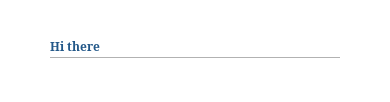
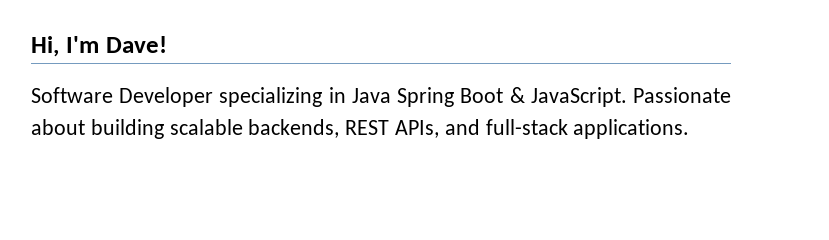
[50,41,101,51] Hi there -> [31,36,167,57] [31,87,731,107] [31,119,690,139] Hi, I'm Dave! // Software Developer specializing in Java Spring Boot & JavaScript. Passionate about building scalable backends, REST APIs, and full-stack applications.

